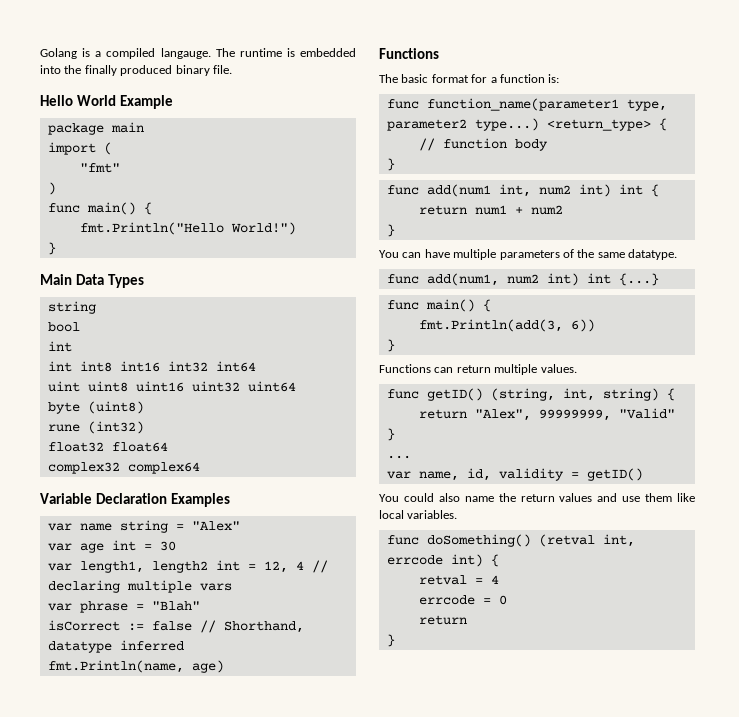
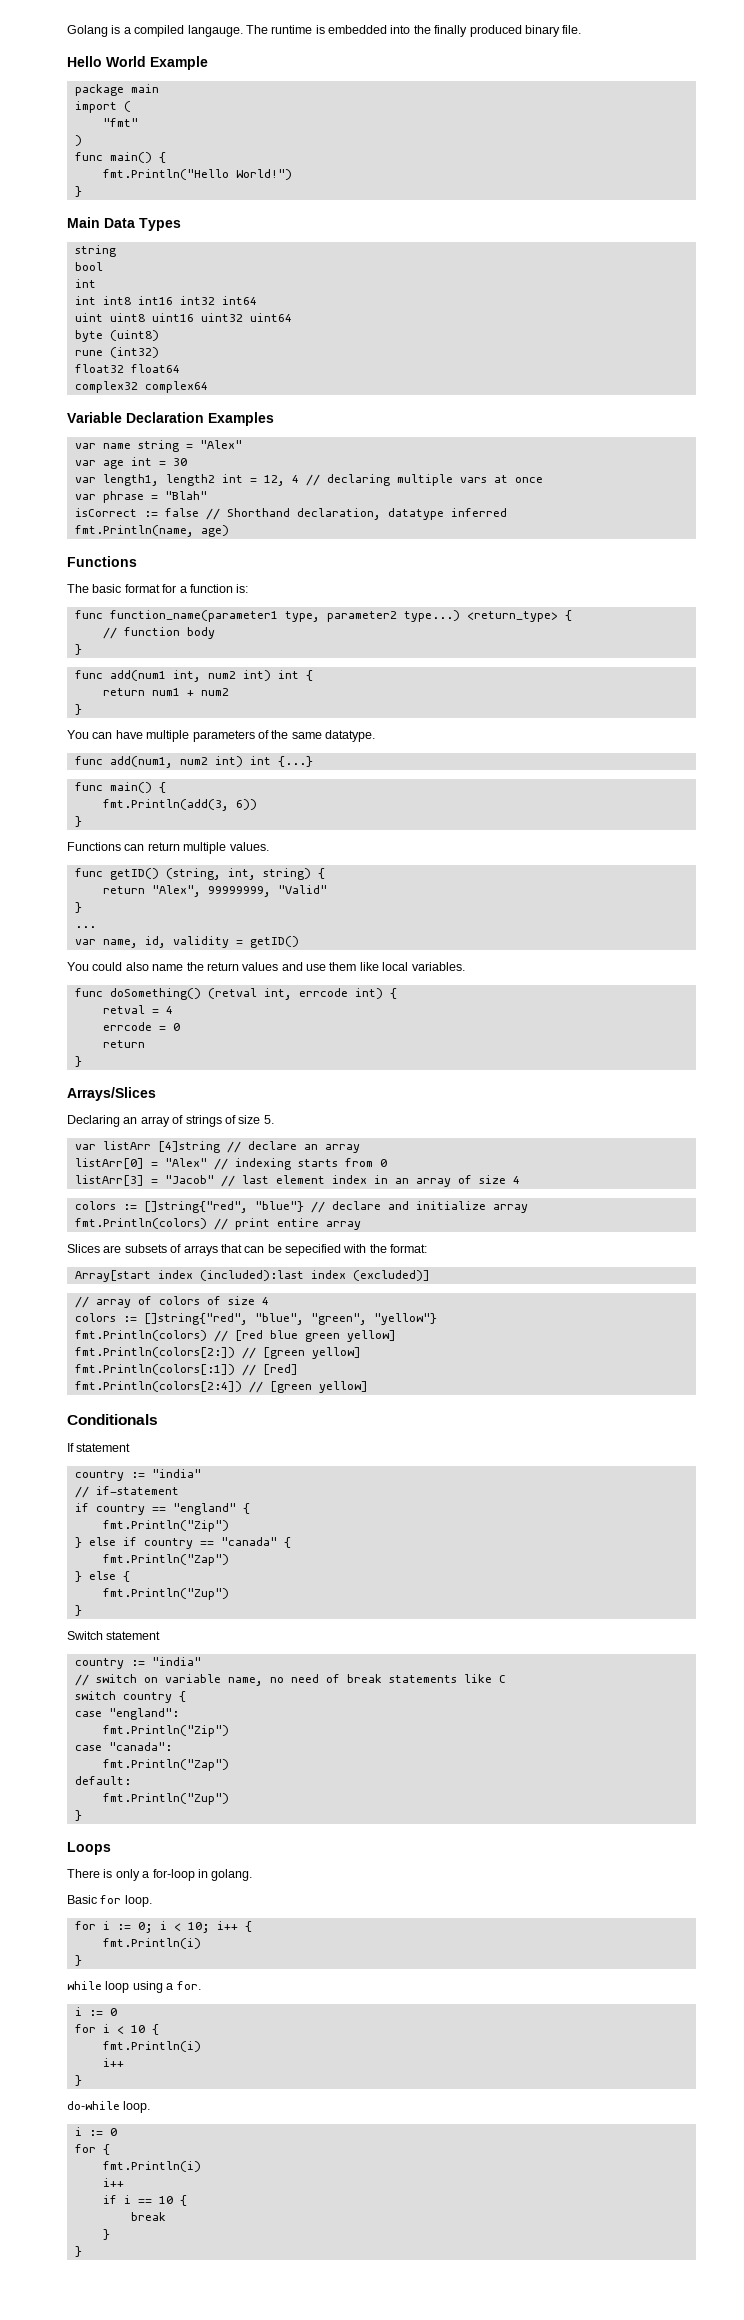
(232, 587) none -> [493,475,543,483] at once
[223,621,304,633] Shorthand, -> [226,508,381,520] Shorthand declaration,
(395, 640) none -> [67,1087,156,1101] [67,1115,274,1127] [74,1141,360,1153] [74,1158,387,1170] [74,1175,520,1187] [74,1201,528,1213] [74,1218,361,1230] [67,1244,428,1256] [74,1270,430,1282] [74,1296,269,1308] [74,1313,437,1325] [74,1330,396,1342] [74,1347,361,1359] [74,1364,298,1376] [74,1381,368,1393] [67,1414,158,1425] [67,1443,131,1452] [74,1469,201,1481] [74,1486,179,1498] [74,1503,250,1515] [102,1520,229,1532] [74,1537,291,1549] [102,1554,229,1566] [74,1571,130,1582] [102,1588,229,1600] [74,1605,82,1616] [67,1631,161,1640] [74,1657,201,1669] [74,1674,506,1686] [74,1691,186,1703] [74,1708,179,1720] [102,1725,229,1737] [74,1742,172,1751] [102,1759,229,1771] [74,1776,131,1785] [102,1793,229,1805] [74,1810,82,1821] [67,1842,111,1855] [67,1869,253,1881] [67,1895,152,1907] [74,1921,252,1933] [102,1938,201,1949] [74,1955,82,1966] [67,1981,201,1993] [74,2007,117,2016] [74,2024,159,2035] [102,2041,201,2052] [102,2058,124,2067] [74,2075,82,2086] [67,2101,151,2113] [74,2127,117,2136] [74,2144,110,2155] [102,2161,201,2172] [102,2178,124,2187] [102,2195,187,2206] [130,2212,166,2221] [102,2229,110,2240] [74,2246,82,2257] // Arrays/Slices // Declaring an array of strings of size 5. // var listArr [4]string // declare an array // listArr[0] = "Alex" // indexing starts from 0 // listArr[3] = "Jacob" // last element index in an array of size 4 // colors := []string{"red", "blue"} // declare and initialize array // fmt.Println(colors) // print entire array // Slices are subsets of arrays that can be sepecified with the format: // Array[start index (included):last index (excluded)] // // array of colors of size 4 // colors := []string{"red", "blue", "green", "yellow"} // fmt.Println(colors) // [red blue green yellow] // fmt.Println(colors[2:]) // [green yellow] // fmt.Println(colors[:1]) // [red] // fmt.Println(colors[2:4]) // [green yellow] // Conditionals // If statement // country := "india" // // if-statement // if country == "england" { // fmt.Println("Zip") // } else if country == "canada" { // fmt.Println("Zap") // } else { // fmt.Println("Zup") // } // Switch statement // country := "india" // // switch on variable name, no need of break statements like C // switch country { // case "england": // fmt.Println("Zip") // case "canada": // fmt.Println("Zap") // default: // fmt.Println("Zup") // } // Loops // There is only a for-loop in golang. // Basic for loop. // for i := 0; i < 10; i++ { // fmt.Println(i) // } // while loop using a for. // i := 0 // for i < 10 { // fmt.Println(i) // i++ // } // do-while loop. // i := 0 // for { // fmt.Println(i) // i++ // if i == 10 { // break // } // }

